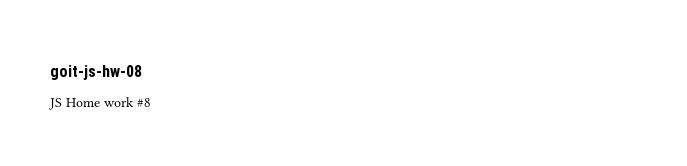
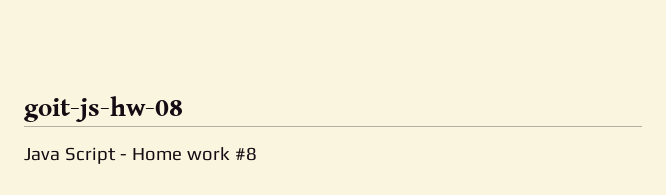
[49,98,62,110] JS -> [24,147,127,164] Java Script -

